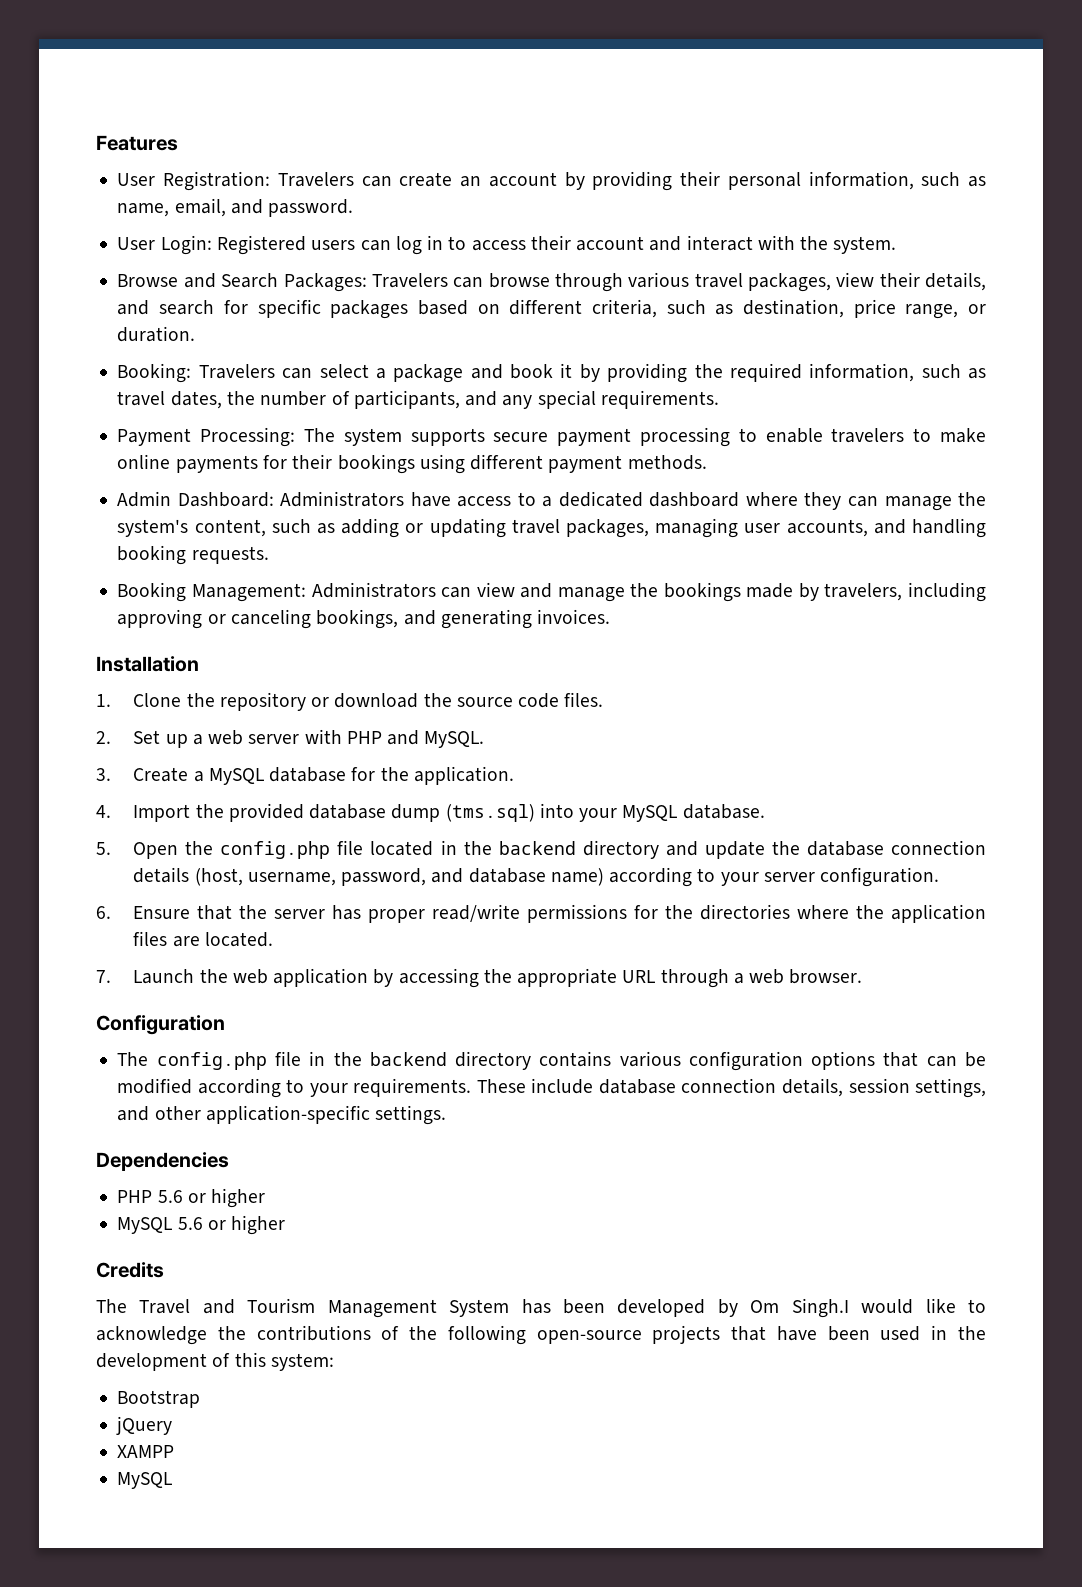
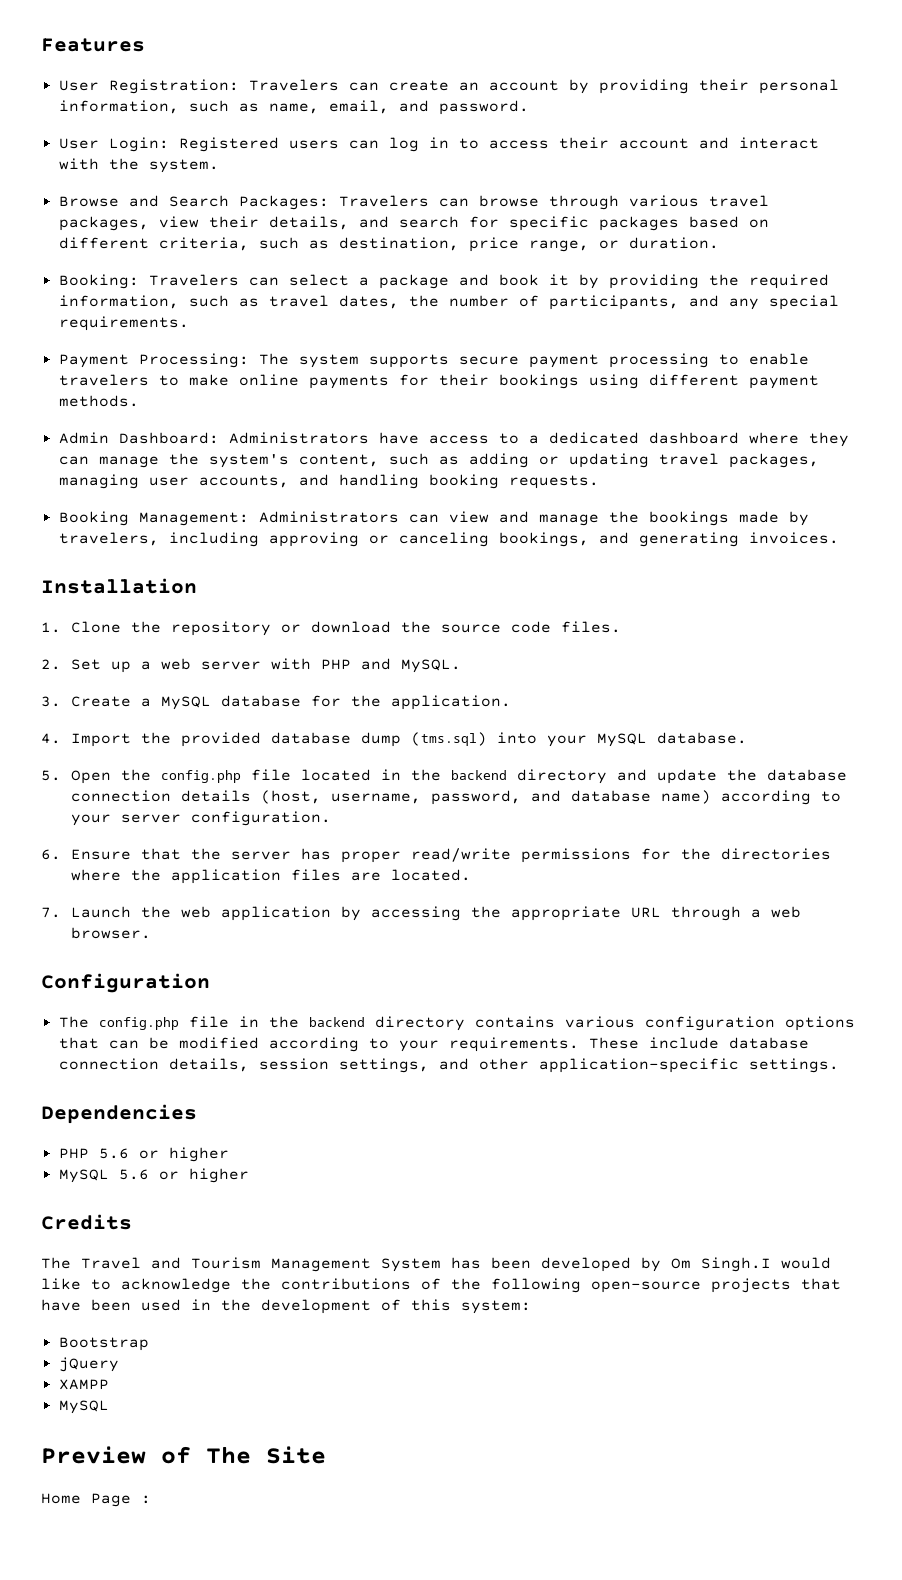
(173, 1480) none -> [41,1446,326,1464] [41,1493,151,1507] // Preview of The Site // Home Page :

